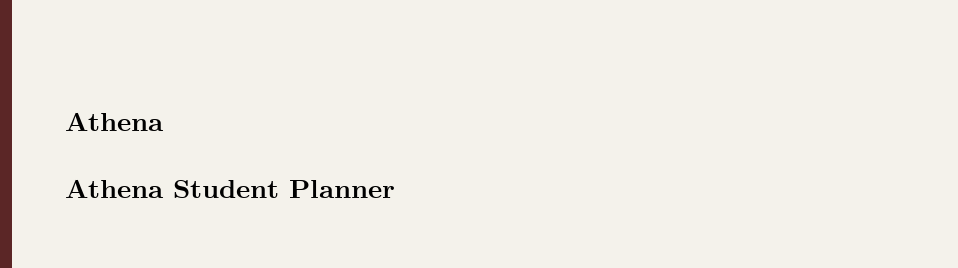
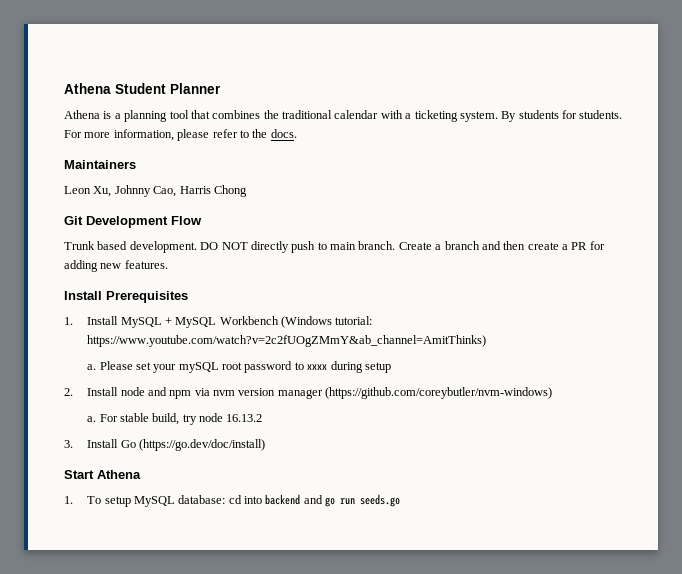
[65,112,164,131] [65,179,164,198] Athena // Athena -> [64,83,111,94] Athena
(395, 189) none -> [64,110,623,122] [64,129,297,141] [64,160,136,169] [64,185,247,197] [64,216,202,228] [64,241,605,253] [64,260,168,272] [64,291,188,303] [64,316,373,328] [87,335,487,347] [87,361,391,373] [64,387,553,399] [87,413,263,425] [64,439,265,451] [64,470,141,479] [64,494,401,507] // Athena is a planning tool that combines the traditional calendar with a ticketing system. By students for students. For more information, please refer to the docs. // Maintainers // Leon Xu, Johnny Cao, Harris Chong // Git Development Flow // Trunk based development. DO NOT directly push to main branch. Create a branch and then create a PR for adding new features. // Install Prerequisites // 1. Install MySQL + MySQL Workbench (Windows tutorial: https://www.youtube.com/watch?v=2c2fUOgZMmY&ab_channel=AmitThinks) // a. Please set your mySQL root password to xxxx during setup // 2. Install node and npm via nvm version manager (https://github.com/coreybutler/nvm-windows) // a. For stable build, try node 16.13.2 // 3. Install Go (https://go.dev/doc/install) // Start Athena // 1. To setup MySQL database: cd into backend and go run seeds.go

